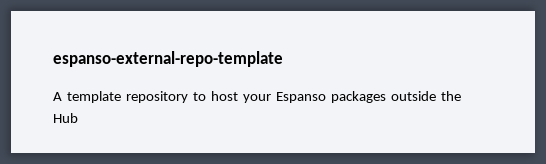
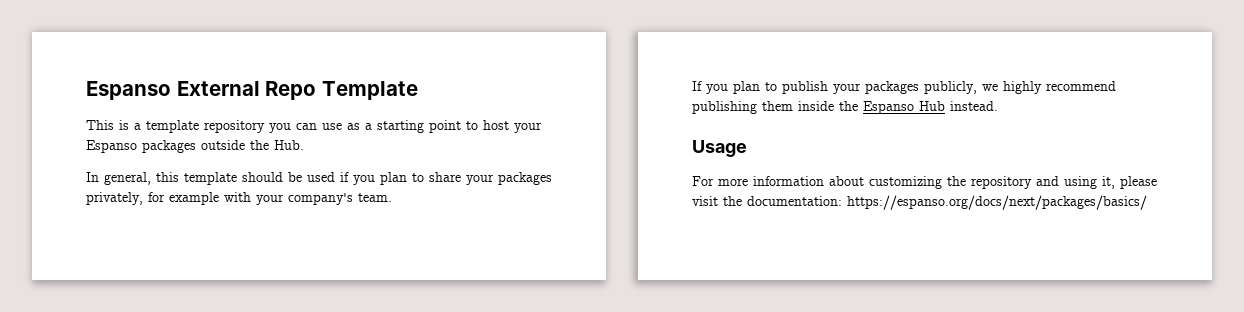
[53,51,283,67] [53,91,188,103] espanso-external-repo-template // A template repository -> [86,81,418,100] [86,120,461,133] Espanso External Repo Template // This is a template repository you can use as a starting point
[53,113,78,123] Hub -> [274,140,304,150] [86,172,552,185] [86,192,392,205] [692,81,1116,94] [692,101,998,114] [692,140,747,157] [692,176,1157,189] [692,195,1147,210] Hub. // In general, this template should be used if you plan to share your packages privately, for example with your company's team. // If you plan to publish your packages publicly, we highly recommend publishing them inside the Espanso Hub instead. // Usage // For more information about customizing the repository and using it, please visit the documentation: https://espanso.org/docs/next/packages/basics/

